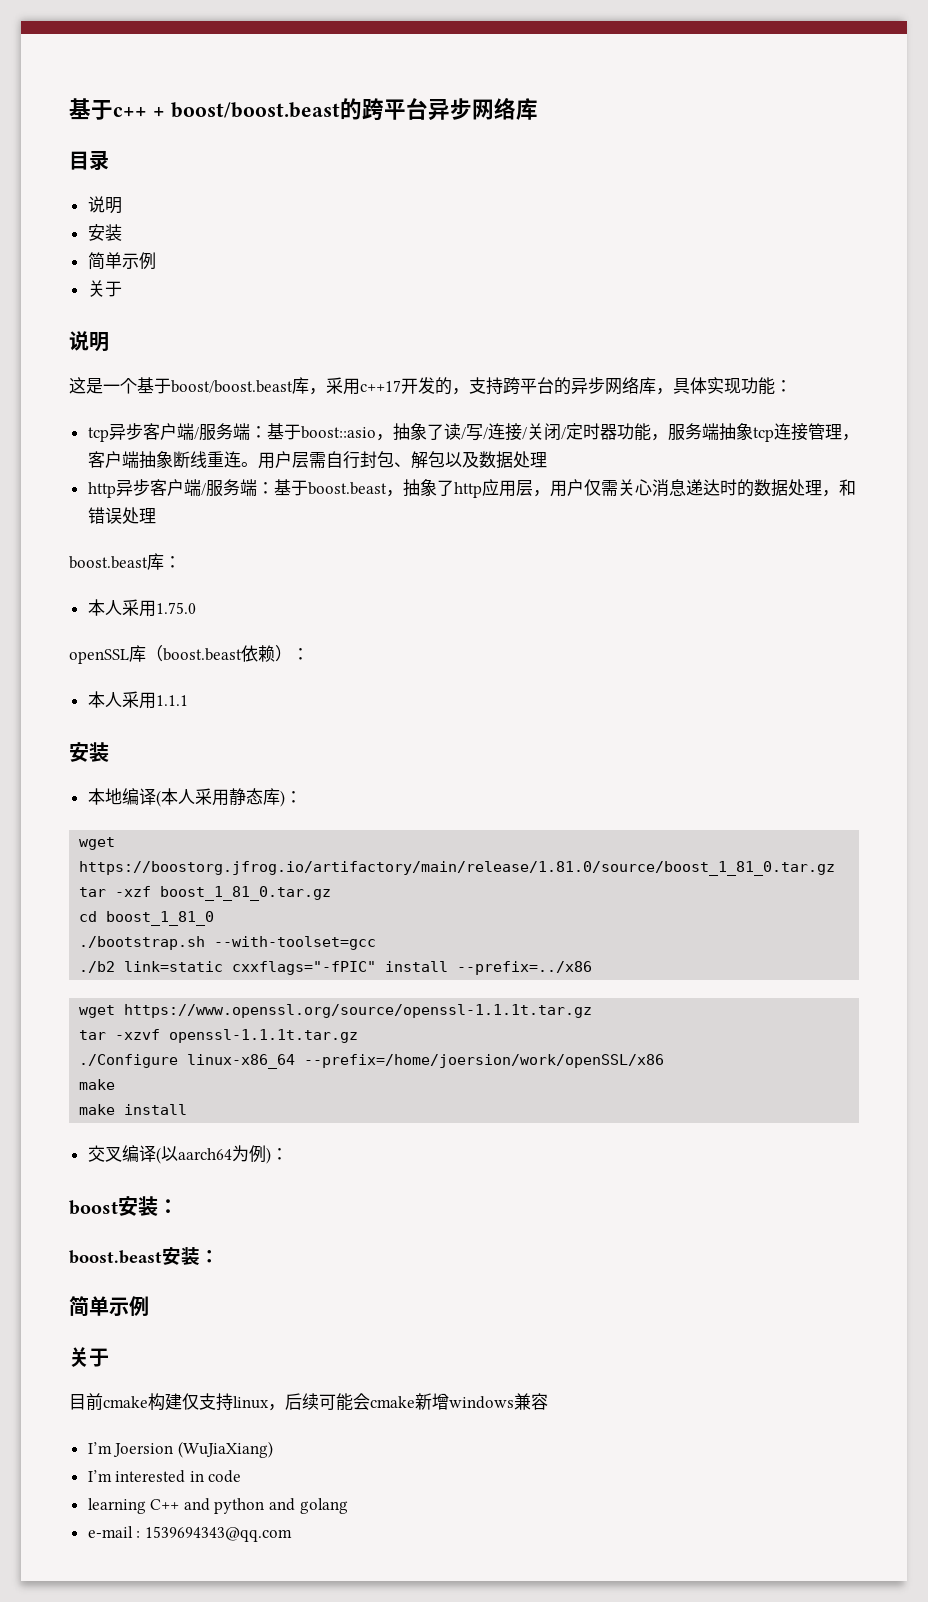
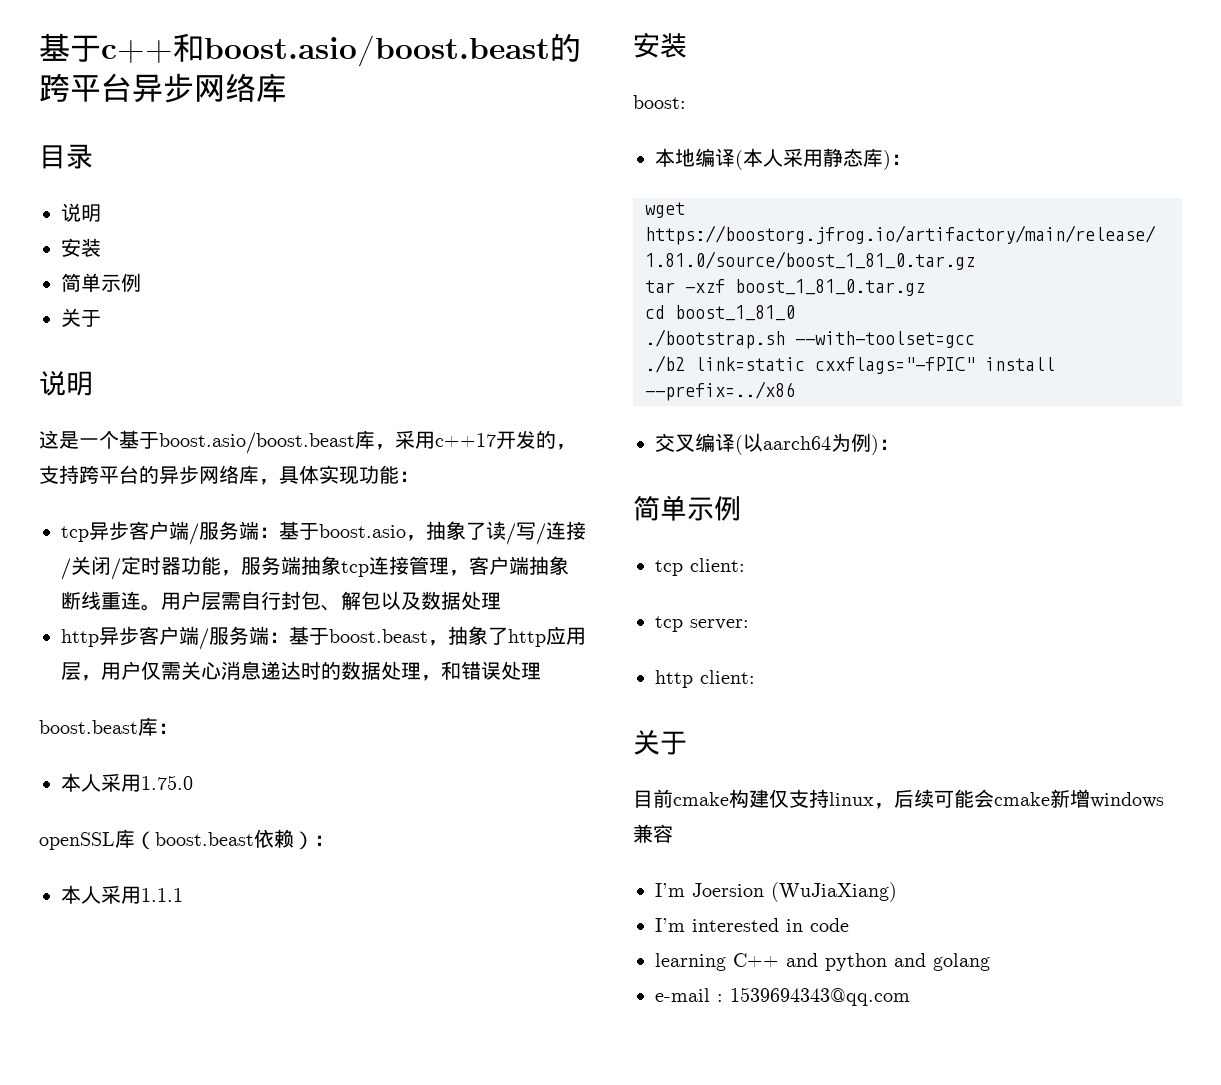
[152,102,340,118] + boost/boost.beast -> [173,33,550,67] 和boost.asio/boost.beast
[171,380,293,393] boost/boost.beast -> [159,432,355,454] boost.asio/boost.beast
[300,426,376,439] boost::asio -> [319,524,406,538] boost.asio
(109, 752) none -> [633,95,686,109] // boost:
[79,1004,593,1018] [79,1029,359,1043] [79,1054,665,1069] [79,1079,116,1090] [79,1104,188,1115] // wget https://www.openssl.org/source/openssl-1.1.1t.tar.gz // tar -xzvf openssl-1.1.1t.tar.gz // ./Configure linux-x86_64 --prefix=/home/joersion/work/openSSL/x86 // make // make install -> (795, 391) none
[69,1196,178,1216] [69,1247,219,1265] [69,1296,149,1317] boost安装： // boost.beast安装： // 简单示例 -> [633,495,741,521] [655,558,745,576] [655,616,749,632] [655,670,755,688] 简单示例 // tcp client: // tcp server: // http client:

